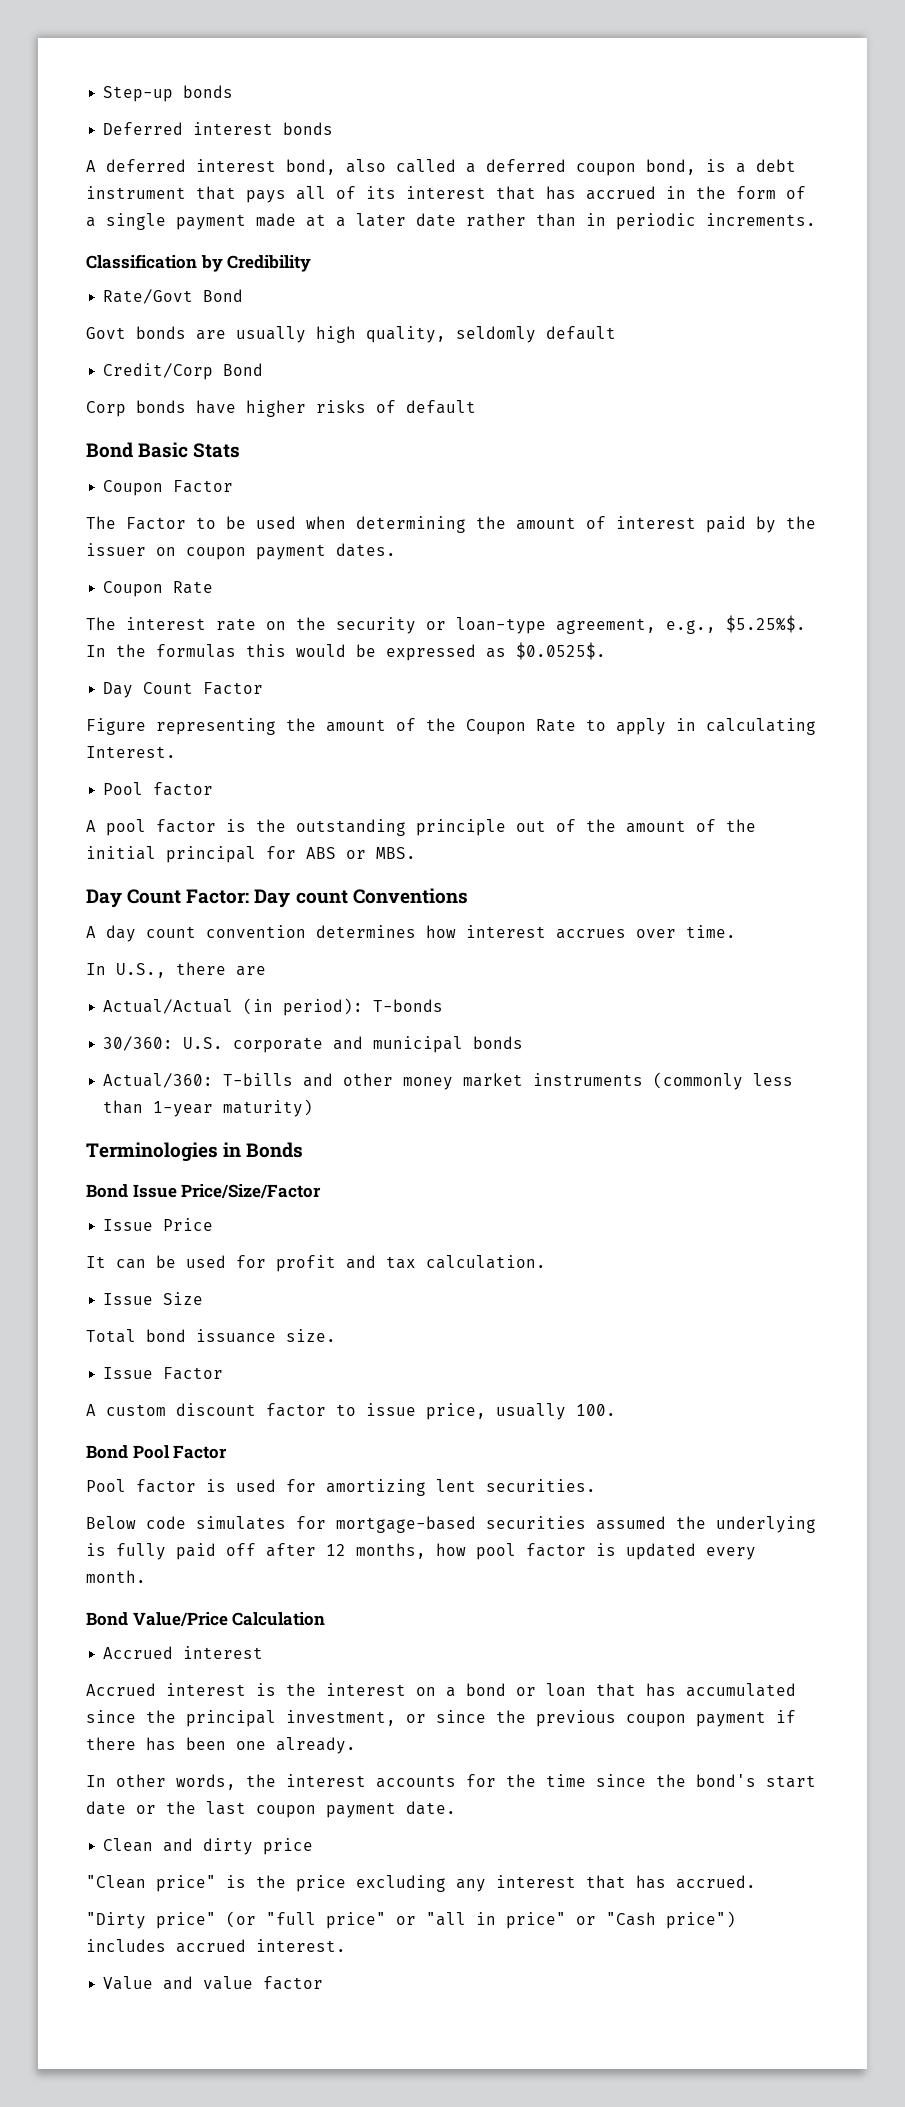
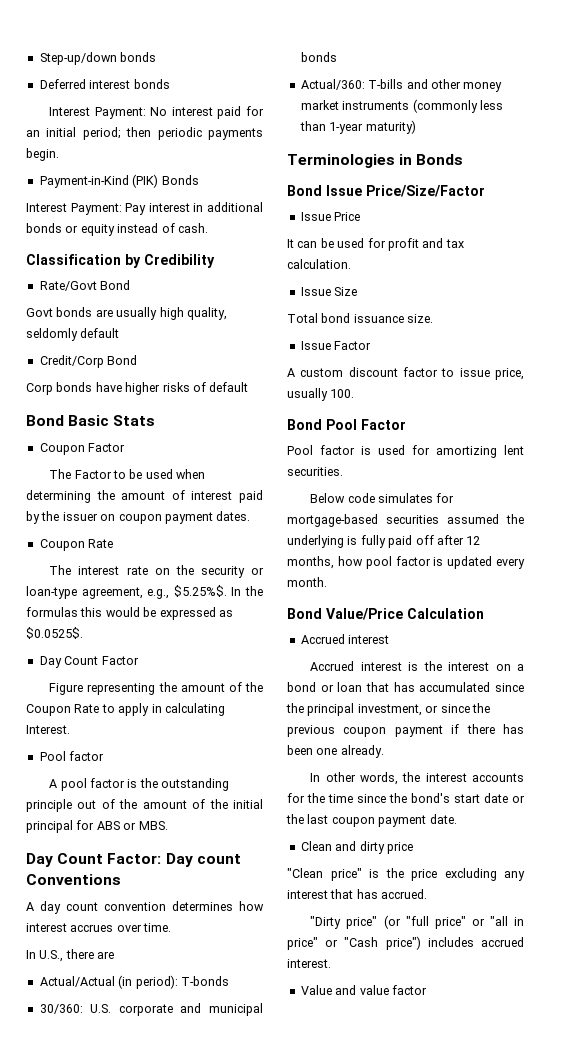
[103,86,174,102] Step-up -> [39,52,117,65] Step-up/down
[86,159,796,176] [86,186,806,203] [86,213,816,230] A deferred interest bond, also called a deferred coupon bond, is a debt instrument that pays all of its interest that has accrued in the form of a single payment made at a later date rather than in periodic increments. -> [49,106,264,119] [26,127,263,140] [26,148,59,161] [39,174,199,188] [26,202,263,215] [26,223,208,236] Interest Payment: No interest paid for an initial period; then periodic payments begin. // Payment-in-Kind (PIK) Bonds // Interest Payment: Pay interest in additional bonds or equity instead of cash.

